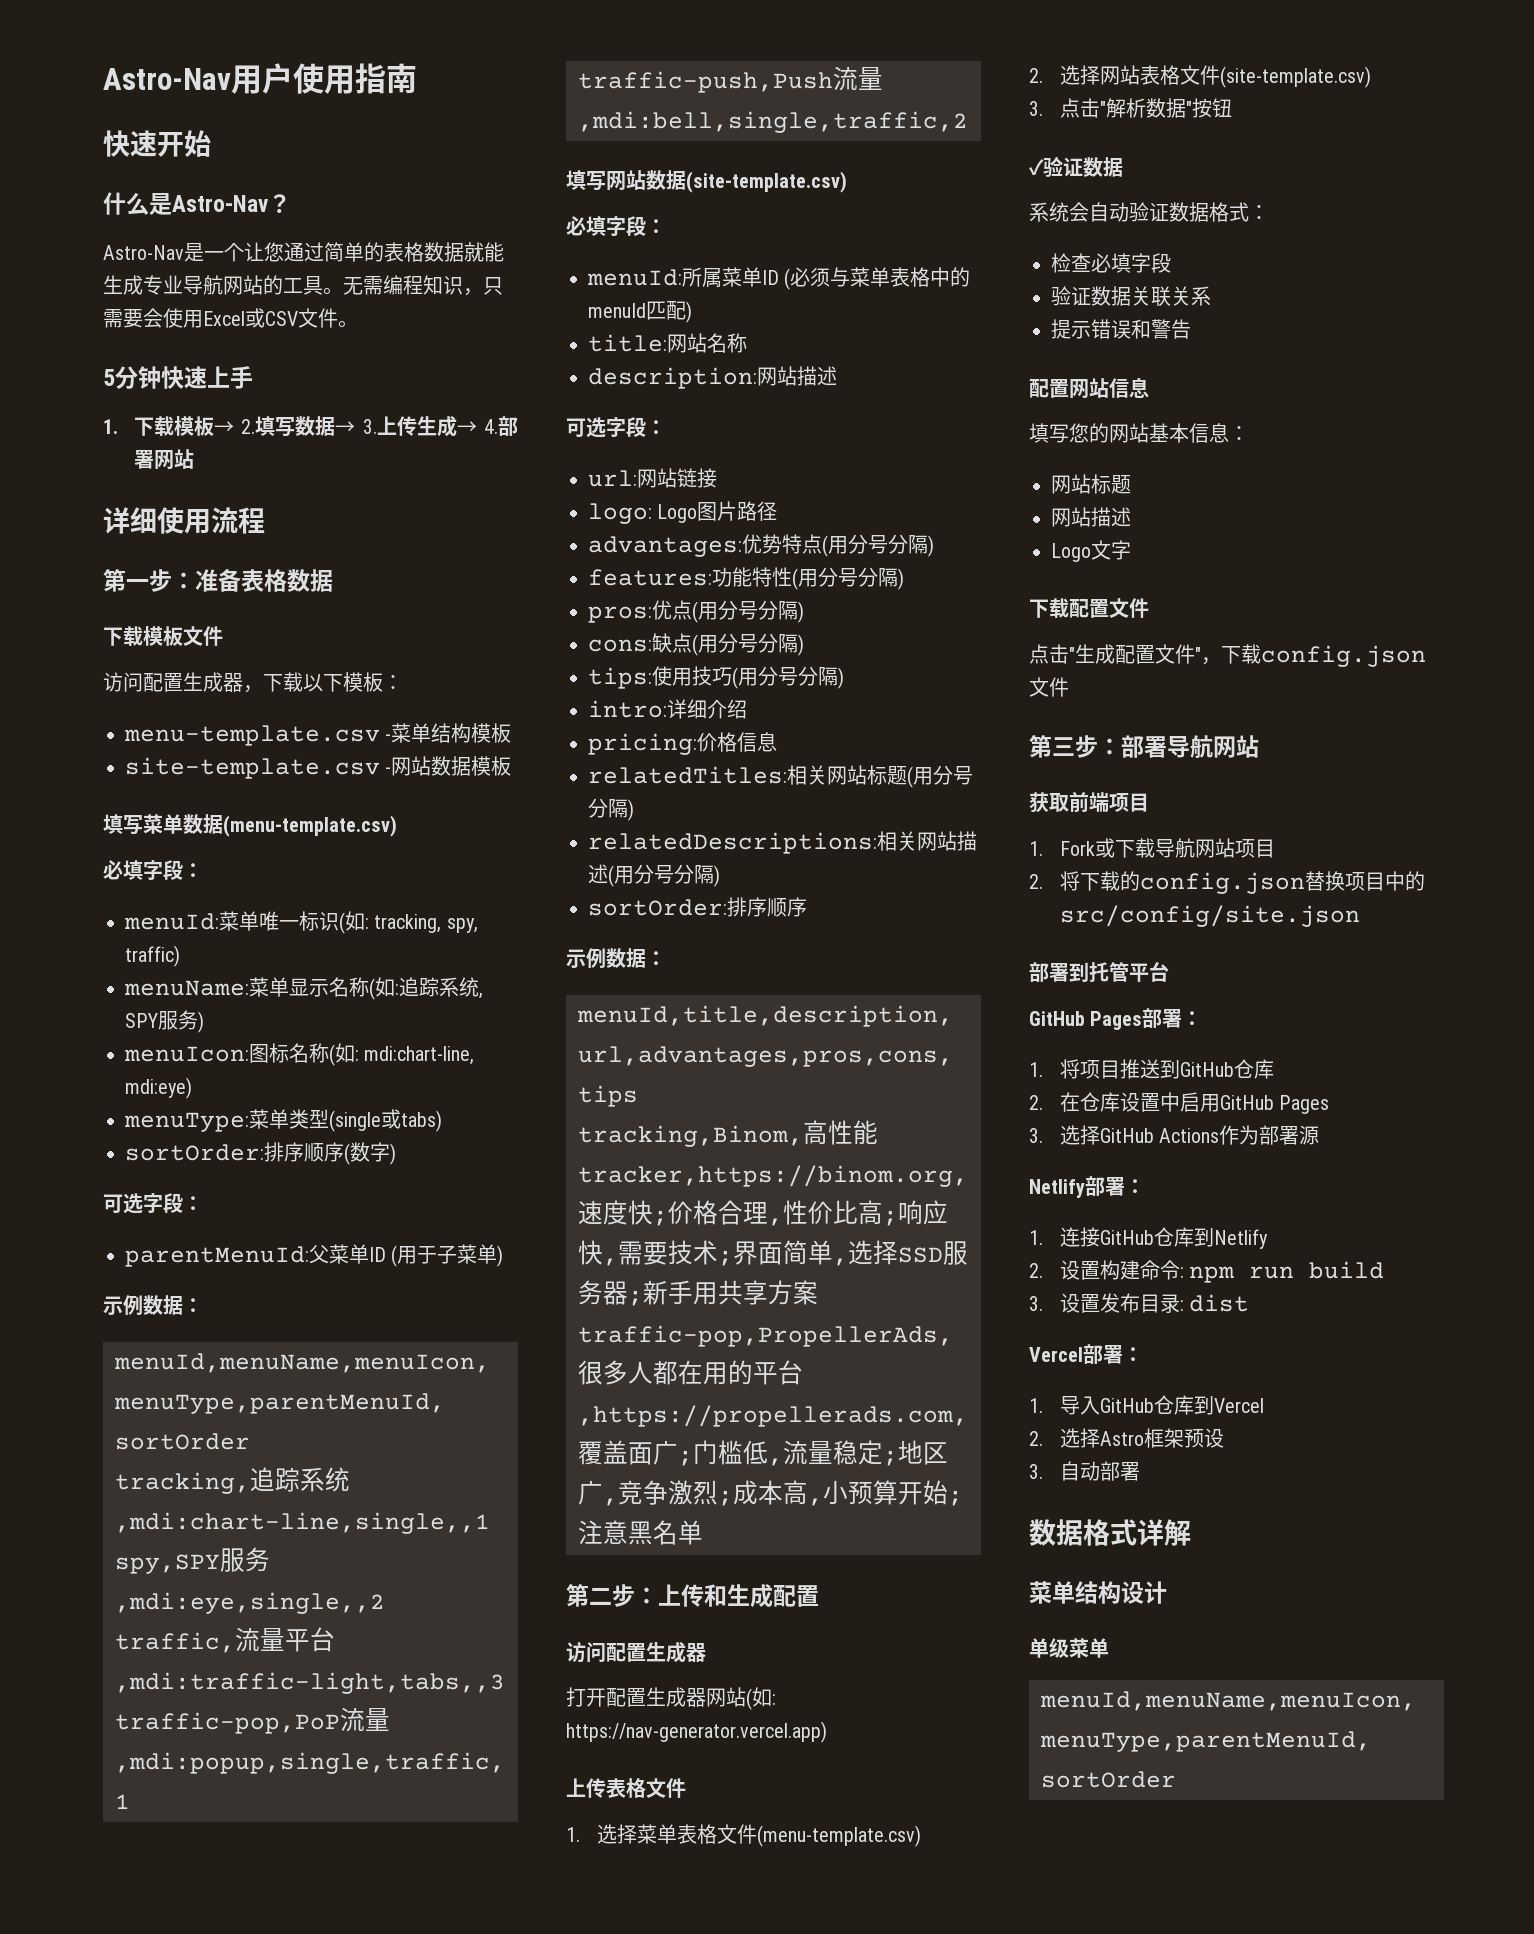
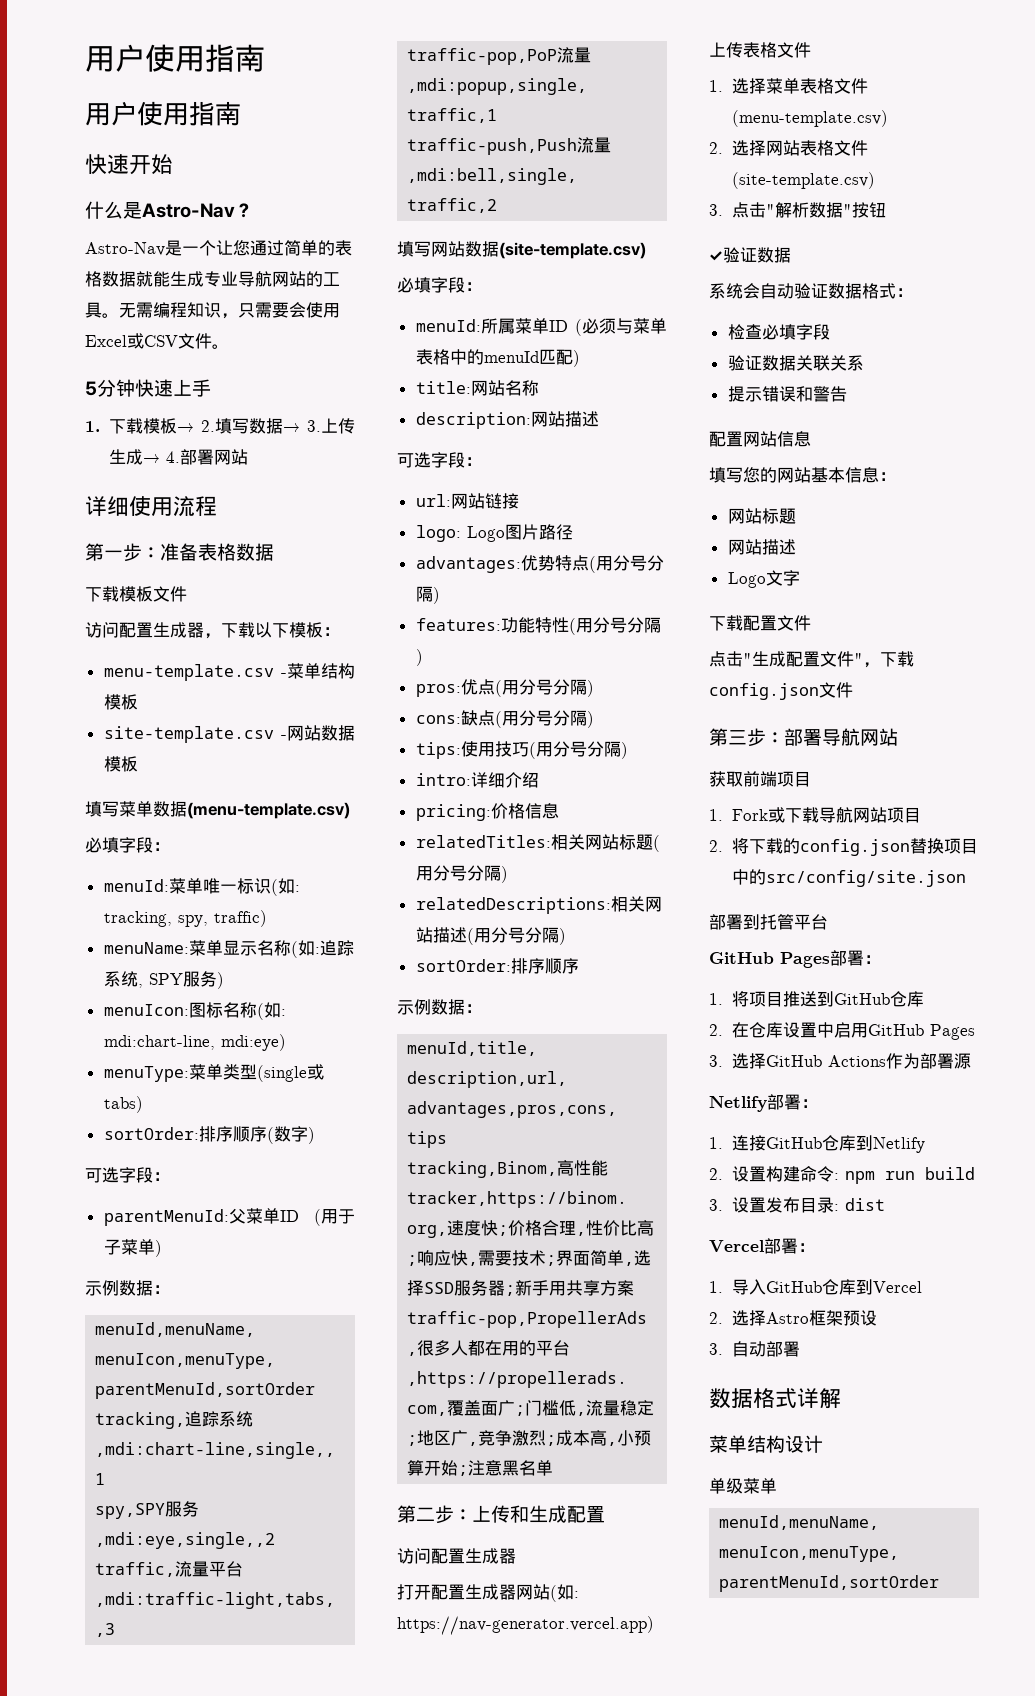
[103,68,231,90] Astro-Nav -> [85,44,265,72] 用户使用指南 //

